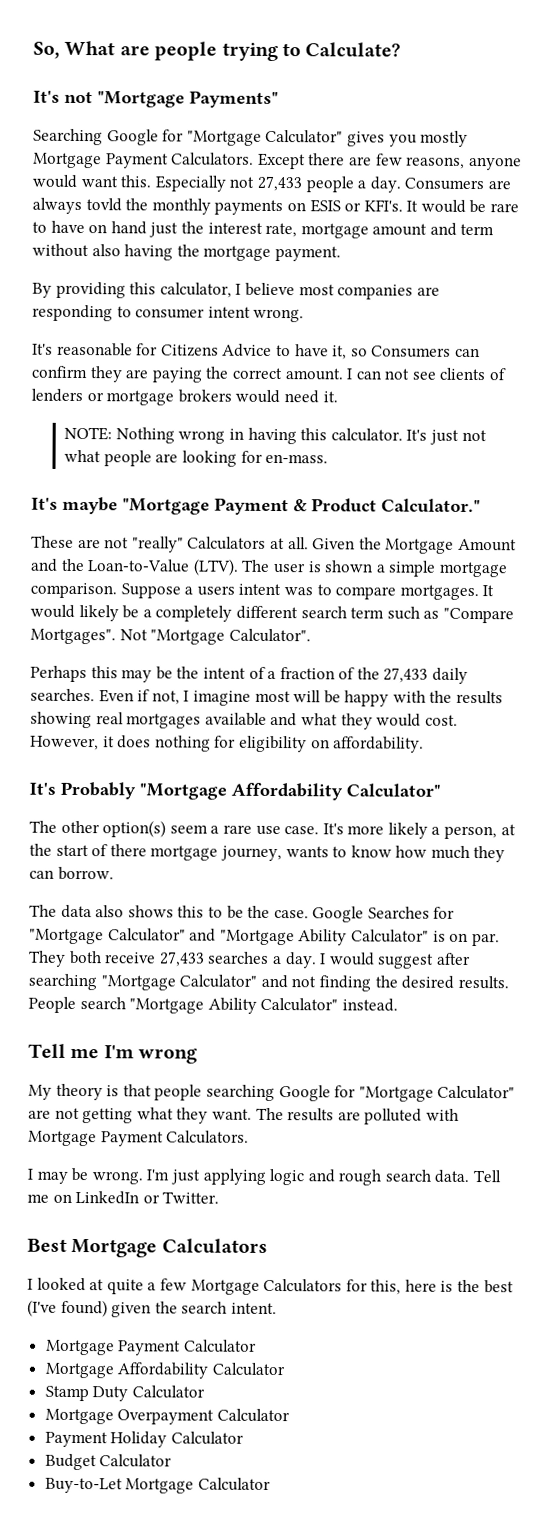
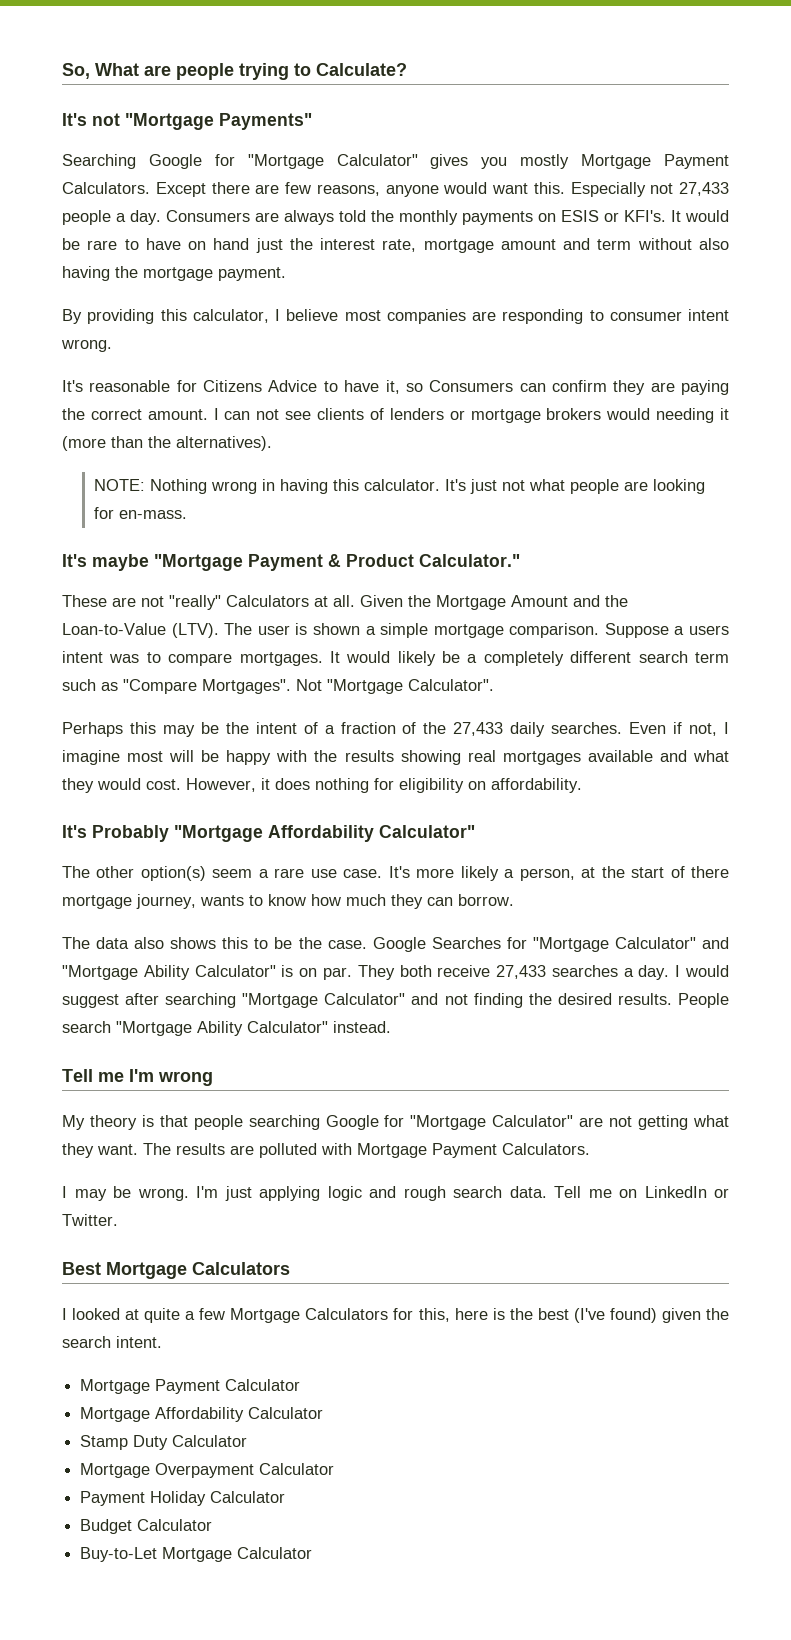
[85,198,122,212] tovld -> [339,210,366,222] told
[283,390,338,404] need it. -> [656,408,730,423] [62,436,272,451] needing it (more than the alternatives).

